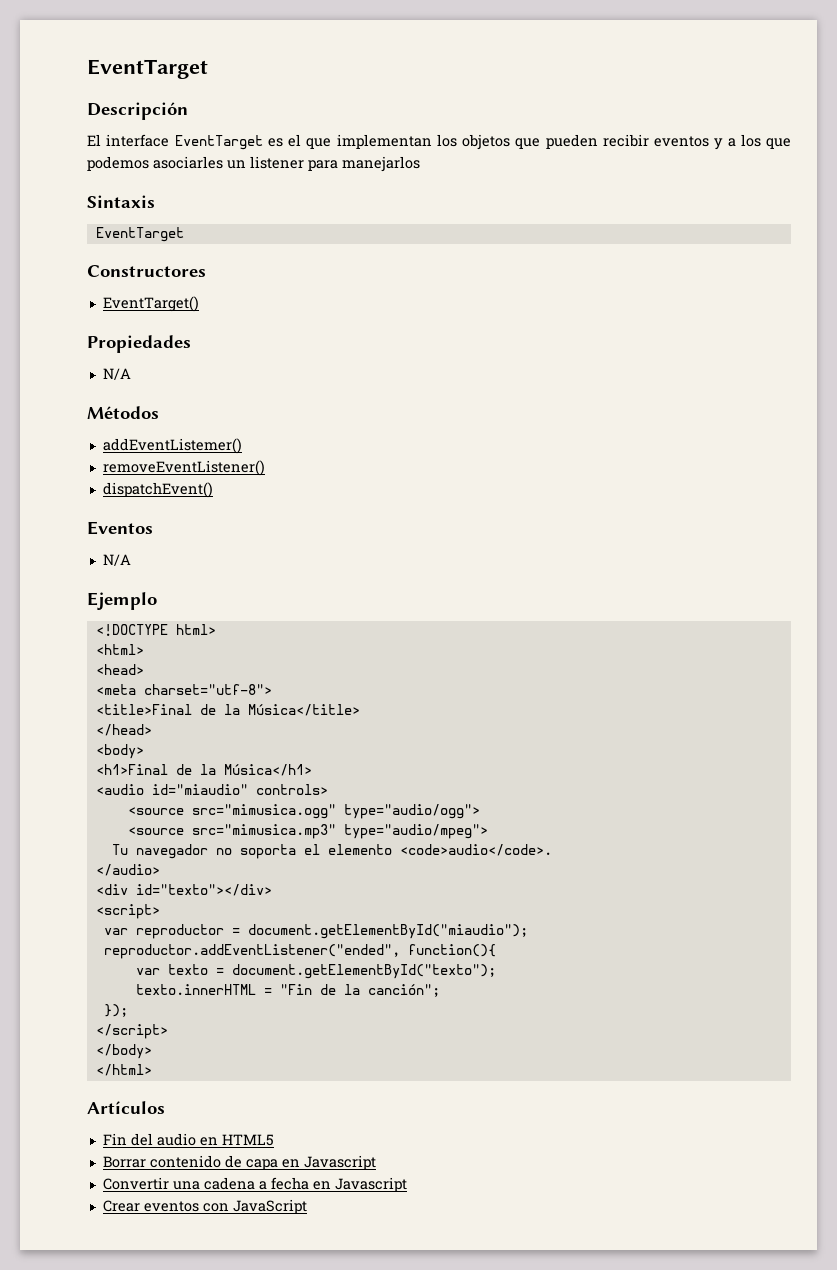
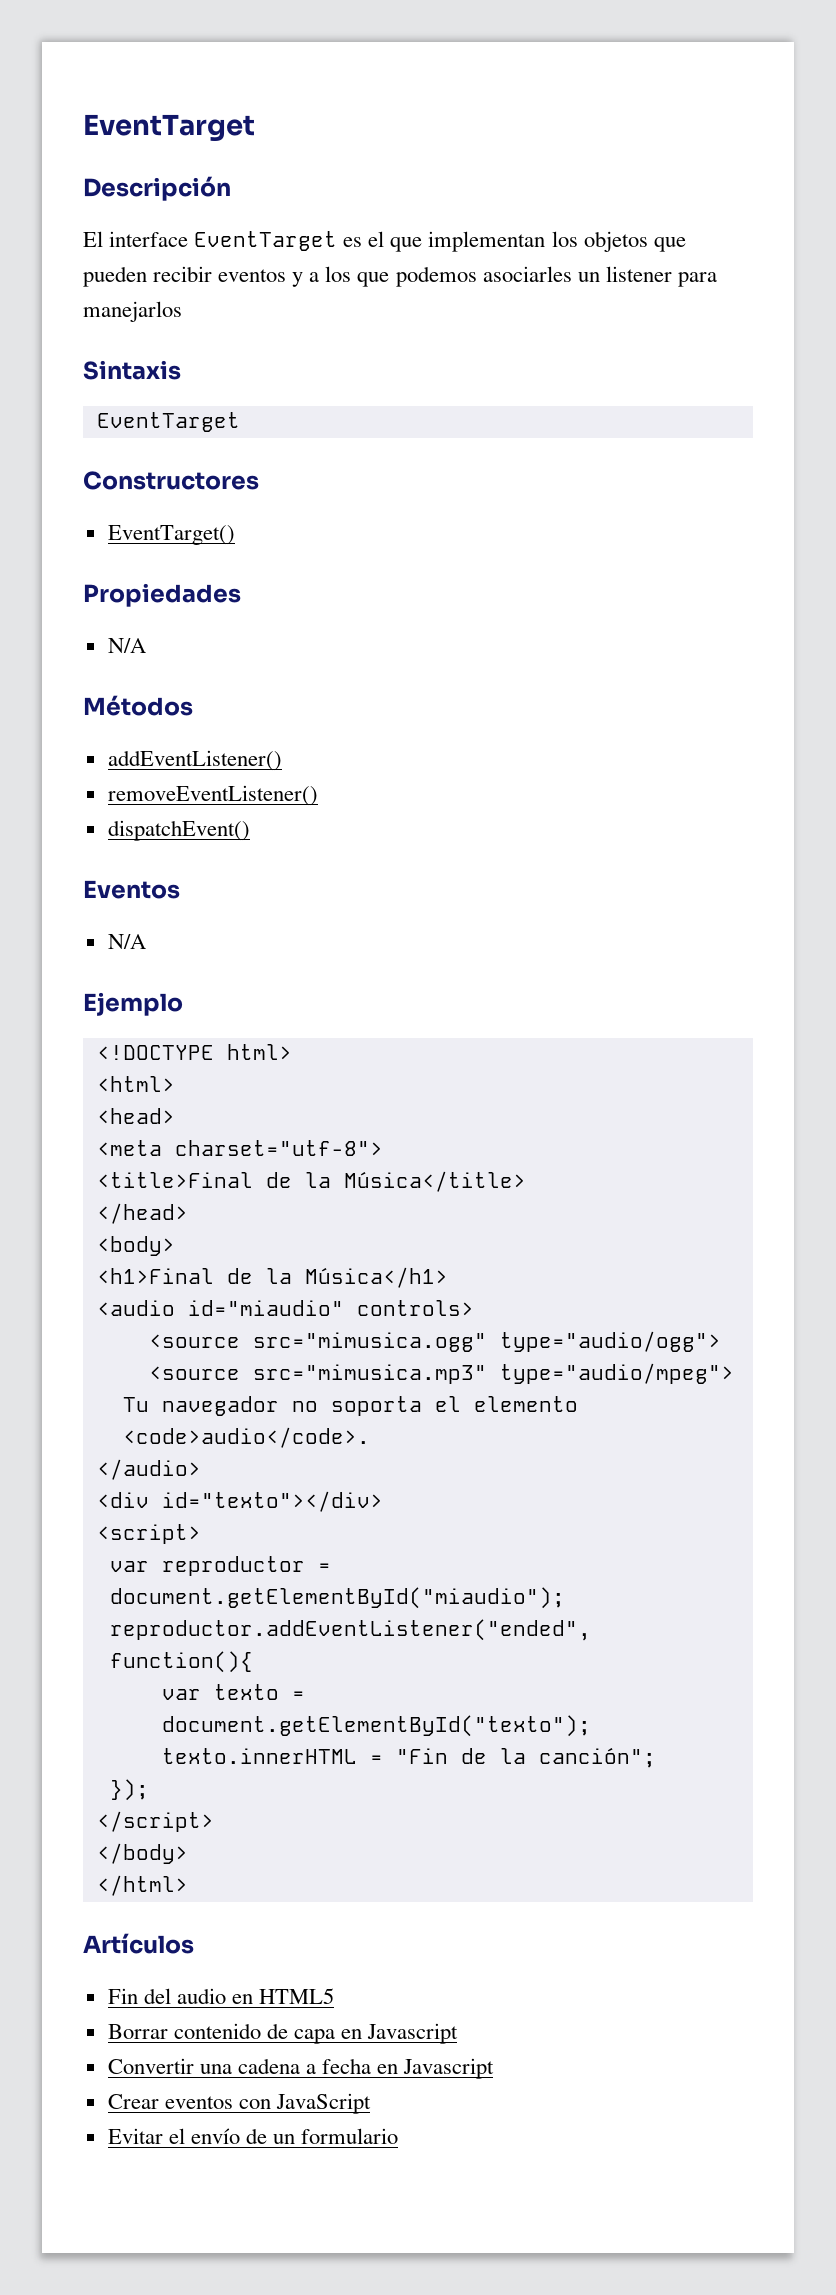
[102,438,242,454] addEventListemer() -> [107,750,282,771] addEventListener()
(307, 1206) none -> [107,2128,399,2144] // Evitar el envío de un formulario

